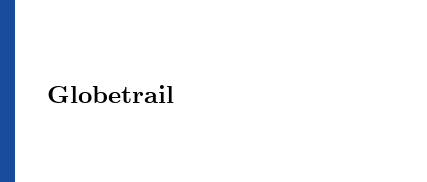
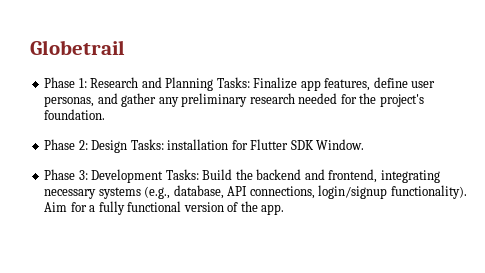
(174, 94) none -> [44,77,436,91] [44,93,424,107] [44,109,106,120] [44,139,365,153] [44,169,440,183] [44,185,467,199] [44,201,285,215] // Phase 1: Research and Planning Tasks: Finalize app features, define user personas, and gather any preliminary research needed for the project's foundation. // Phase 2: Design Tasks: installation for Flutter SDK Window. // Phase 3: Development Tasks: Build the backend and frontend, integrating necessary systems (e.g., database, API connections, login/signup functionality). Aim for a fully functional version of the app.

